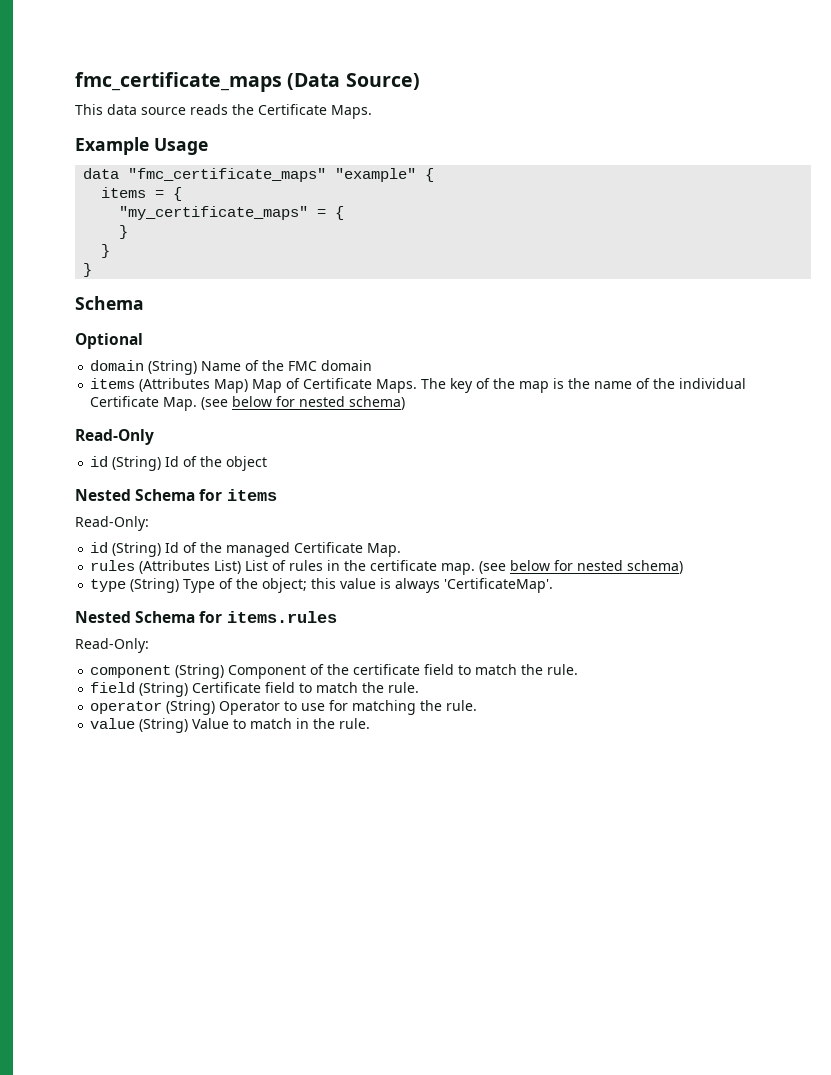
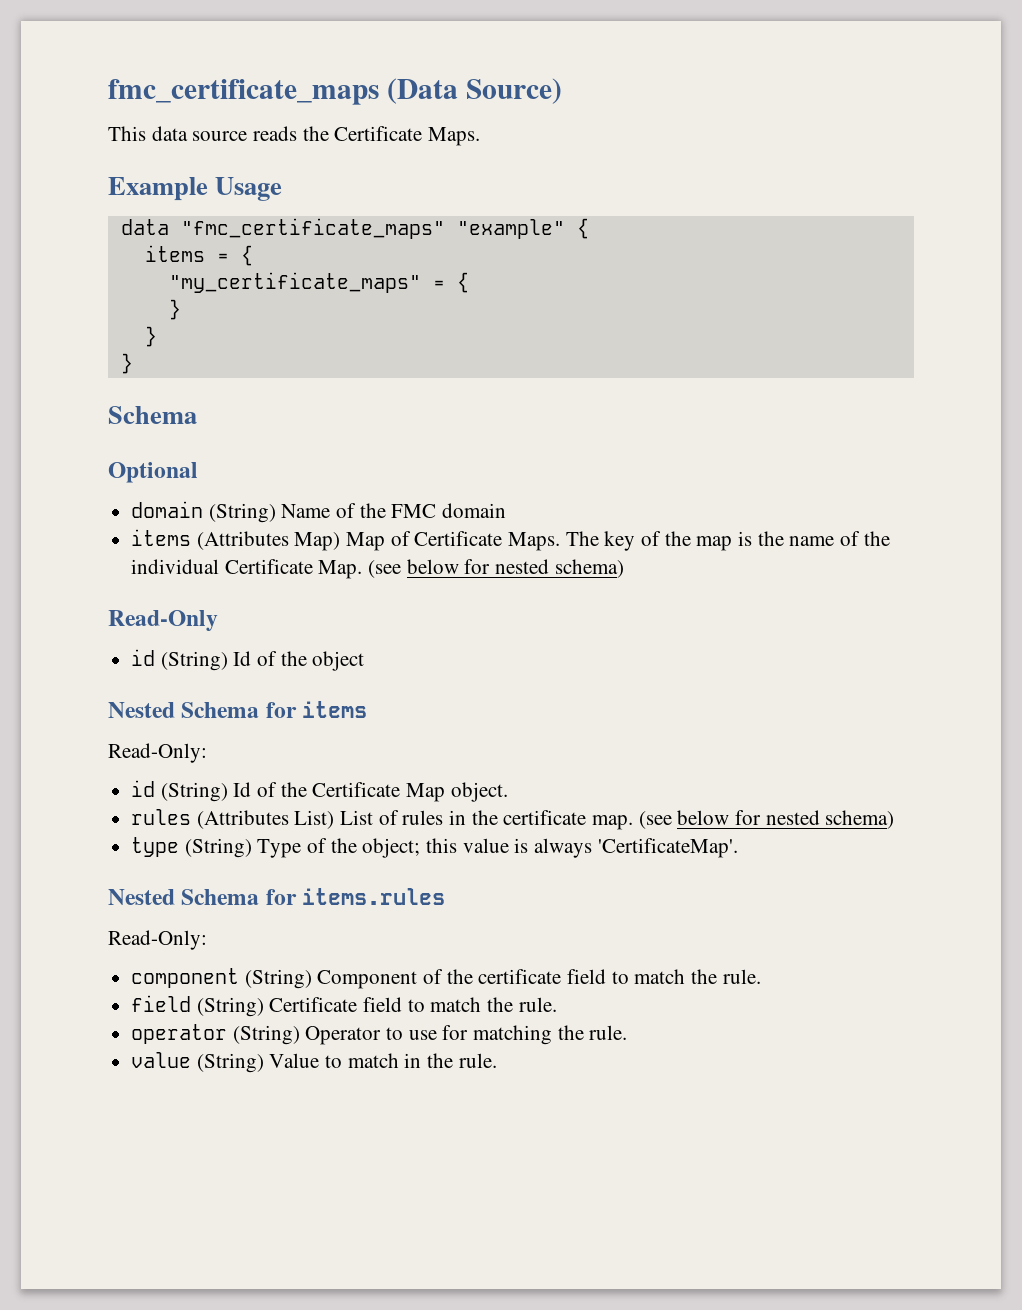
[226,542,402,557] managed Certificate Map. -> [312,782,508,802] Certificate Map object.

